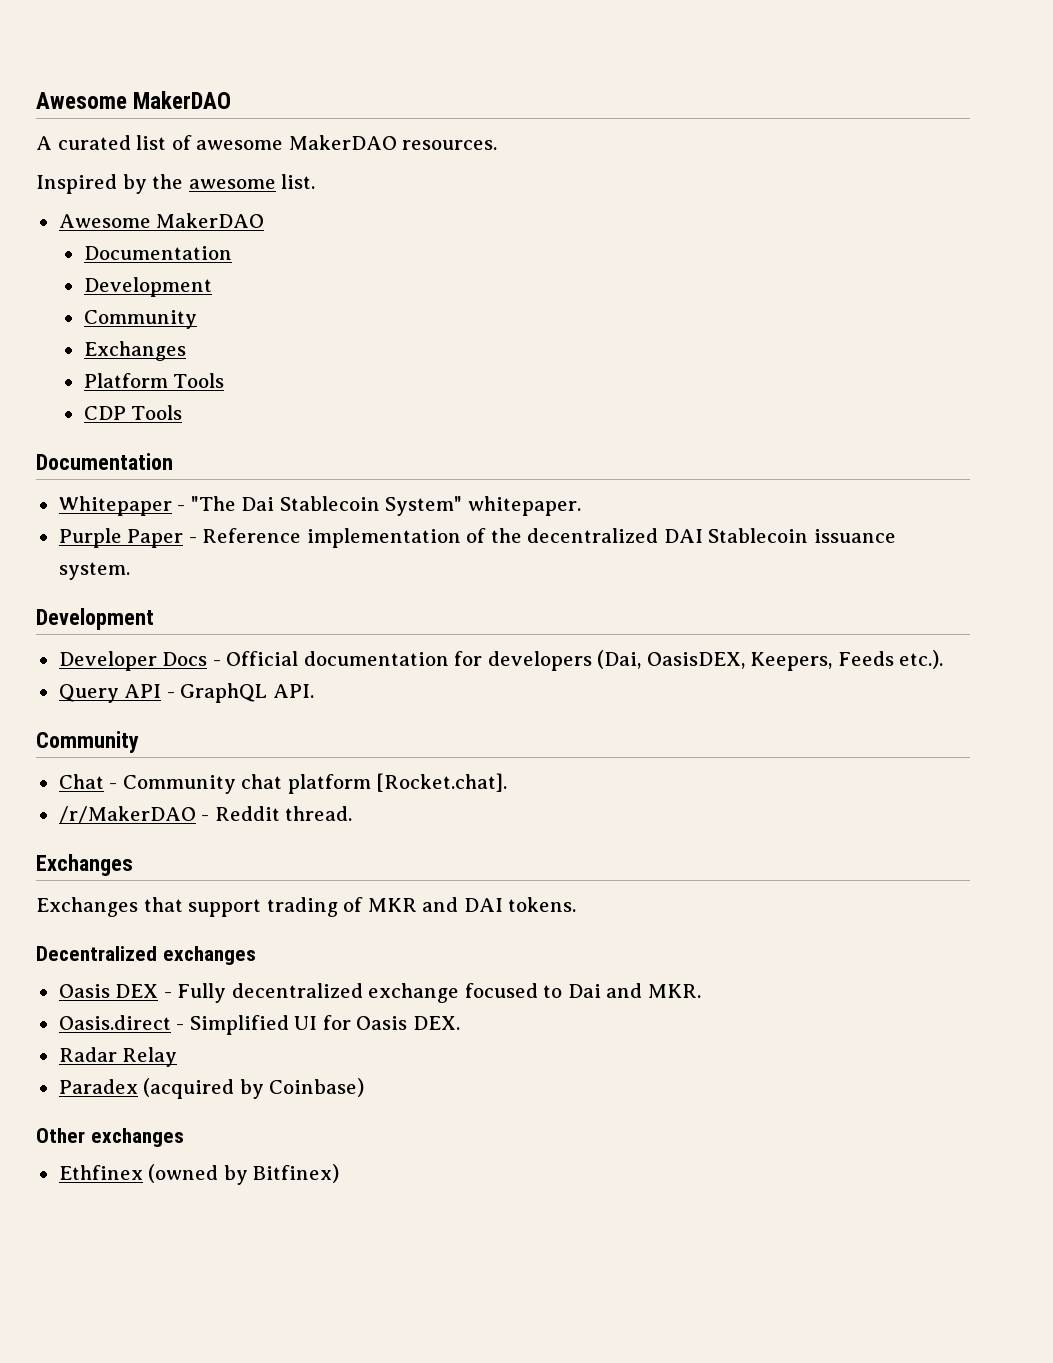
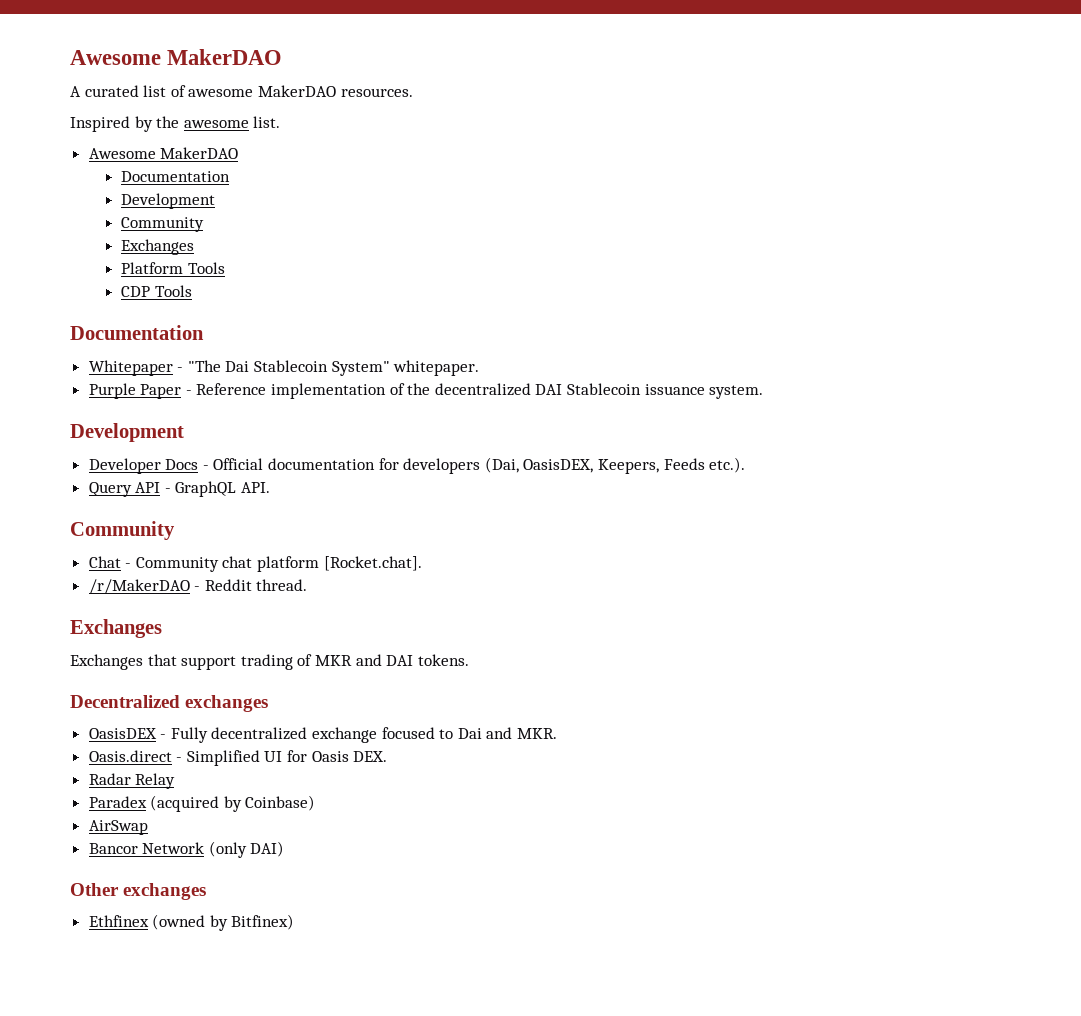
[58,984,159,998] Oasis DEX -> [88,728,157,739] OasisDEX
(365, 1087) none -> [88,820,148,835] [88,841,285,858] // AirSwap // Bancor Network (only DAI)

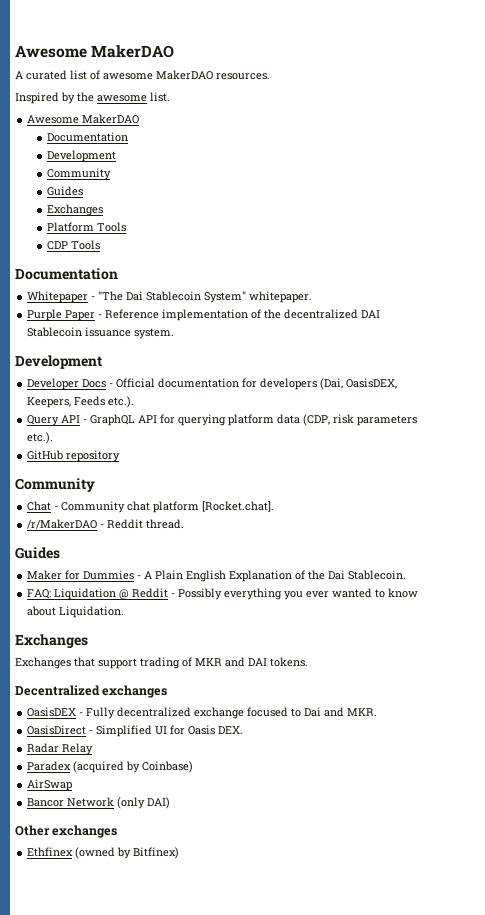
(204, 224) none -> [46,186,83,196] // Guides
[241,482,271,493] API. -> [138,414,418,426] [27,432,54,444] [27,450,121,462] API for querying platform data (CDP, risk parameters etc.). // GitHub repository
(308, 585) none -> [15,547,60,559] [27,570,407,582] [27,588,419,600] [27,606,125,618] // Guides // Maker for Dummies - A Plain English Explanation of the Dai Stablecoin. // FAQ: Liquidation @ Reddit - Possibly everything you ever wanted to know about Liquidation.
[88,750,172,762] Oasis.direct -> [27,725,87,735] OasisDirect

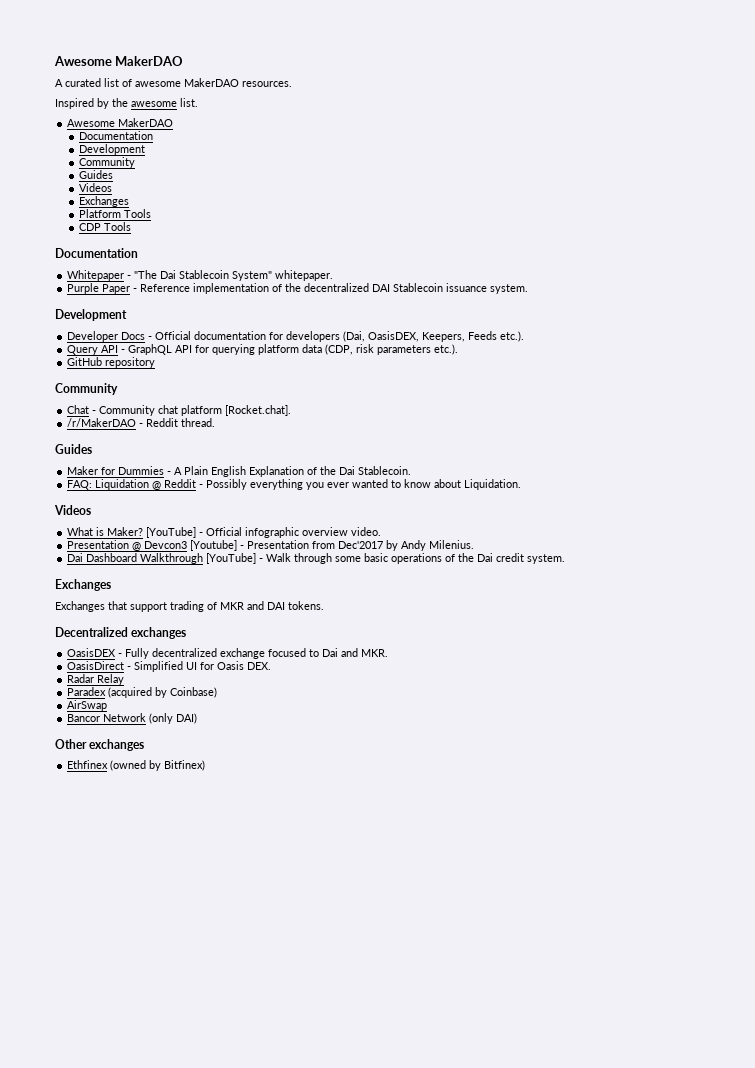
(83, 191) none -> [79,183,113,192] // Videos
(125, 612) none -> [54,505,91,515] [67,527,382,538] [67,540,475,551] [67,553,566,564] // Videos // What is Maker? [YouTube] - Official infographic overview video. // Presentation @ Devcon3 [Youtube] - Presentation from Dec'2017 by Andy Milenius. // Dai Dashboard Walkthrough [YouTube] - Walk through some basic operations of the Dai credit system.

